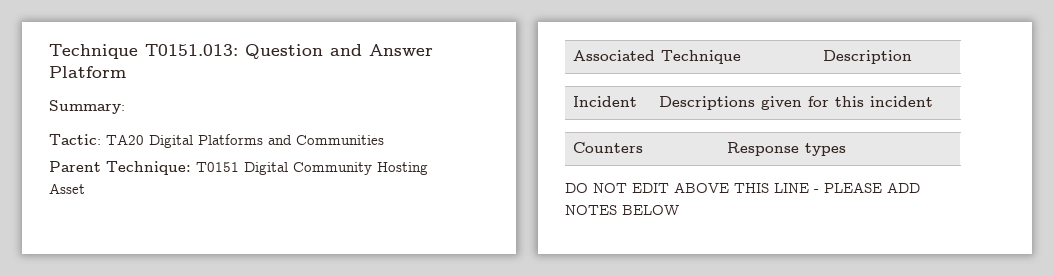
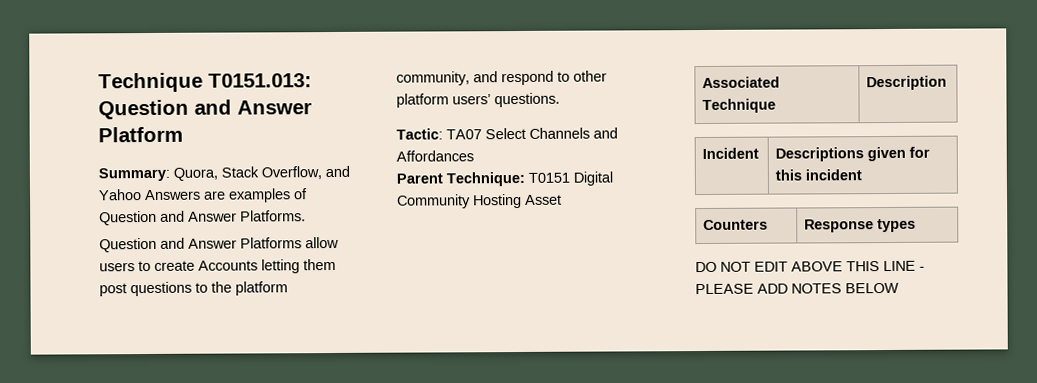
[49,134,384,148] // Tactic: TA20 Digital Platforms and Communities -> [173,165,350,181] [98,188,308,203] [99,210,306,226] [99,236,339,253] [99,258,336,274] [99,281,288,297] [396,70,607,86] [396,92,560,108] [396,127,618,140] [396,150,474,162] Quora, Stack Overflow, and Yahoo Answers are examples of Question and Answer Platforms. // Question and Answer Platforms allow users to create Accounts letting them post questions to the platform community, and respond to other platform users’ questions. // Tactic: TA07 Select Channels and Affordances

